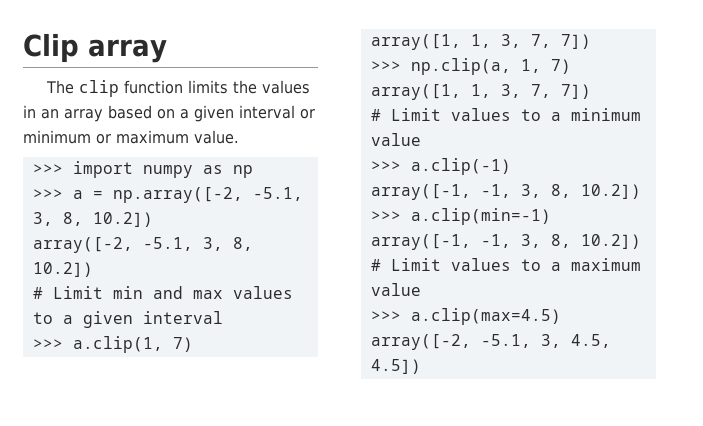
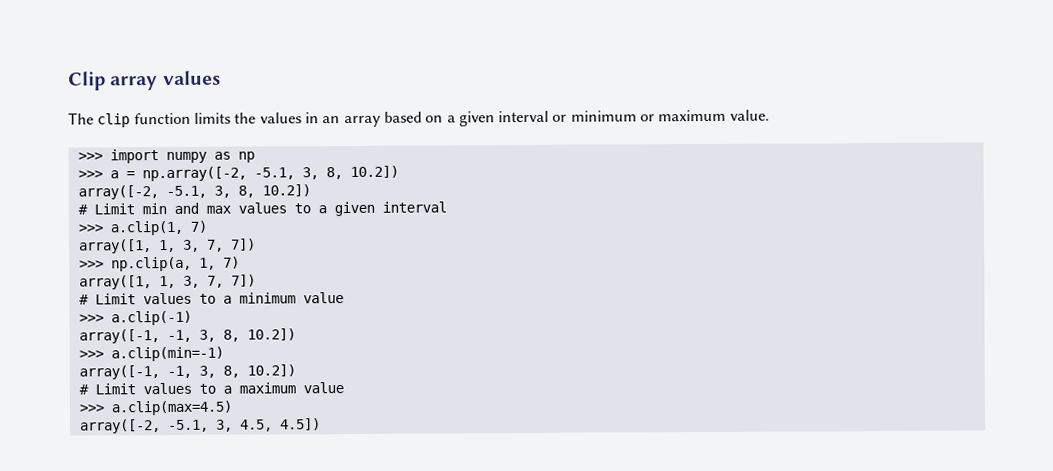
(167, 51) none -> [162,70,221,86] values

